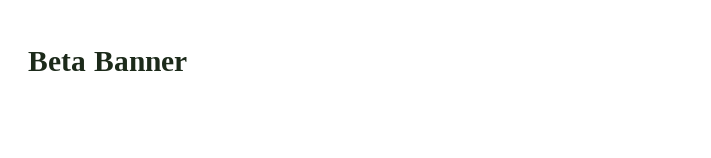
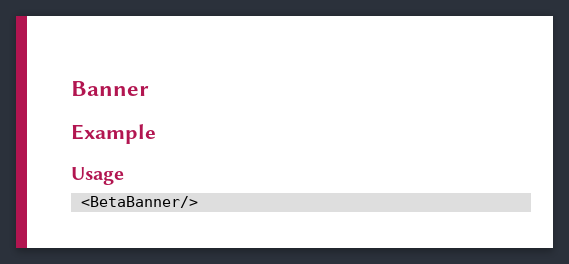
[28,52,86,71] Beta -> (71, 88) none
(187, 61) none -> [71,124,156,144] [71,167,124,185] [80,196,198,208] // Example // Usage // <BetaBanner/>

